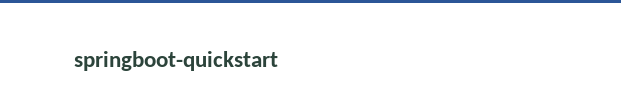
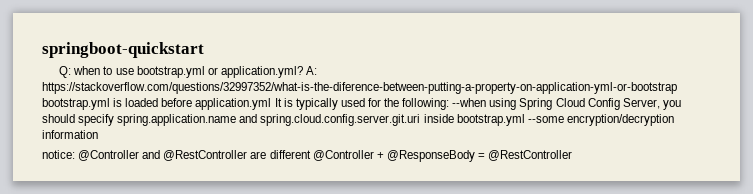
(278, 61) none -> [59,66,317,78] [42,82,677,94] [42,98,681,110] [42,114,674,126] [42,130,98,139] [42,150,573,162] // Q: when to use bootstrap.yml or application.yml? A: https://stackoverflow.com/questions/32997352/what-is-the-diference-between-putting-a-property-on-application-yml-or-bootstrap bootstrap.yml is loaded before application.yml It is typically used for the following: --when using Spring Cloud Config Server, you should specify spring.application.name and spring.cloud.config.server.git.uri inside bootstrap.yml --some encryption/decryption information // notice: @Controller and @RestController are different @Controller + @ResponseBody = @RestController

